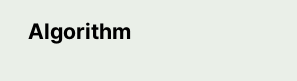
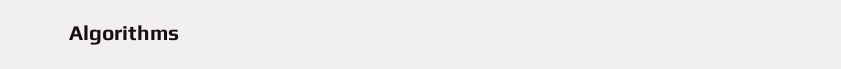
[28,22,131,44] Algorithm -> [69,25,179,45] Algorithms

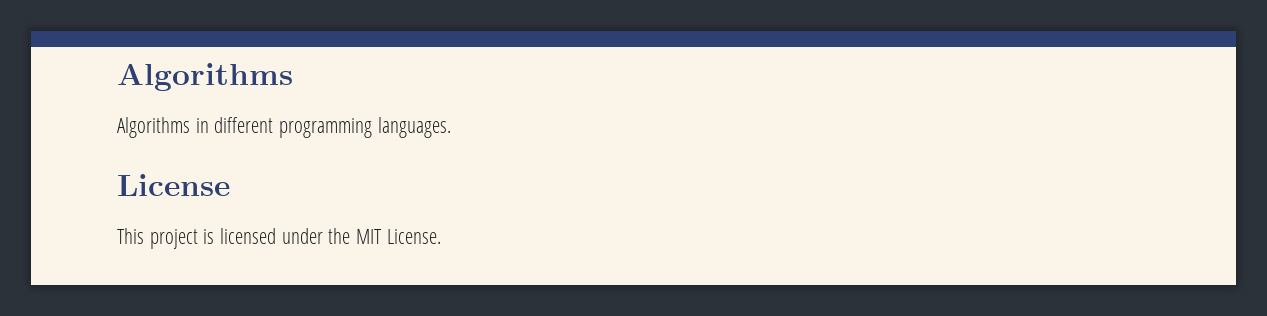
[69,25,179,45] Algorithms -> [117,63,293,91] [117,117,451,138] [117,174,230,196] [117,228,441,249] Algorithms // Algorithms in different programming languages. // License // This project is licensed under the MIT License.

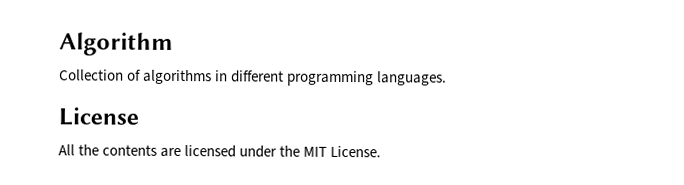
[117,63,293,91] [117,117,190,138] Algorithms // Algorithms -> [59,32,173,56] [59,69,213,85] Algorithm // Collection of algorithms
[117,228,215,249] This project is -> [58,144,182,158] All the contents are

